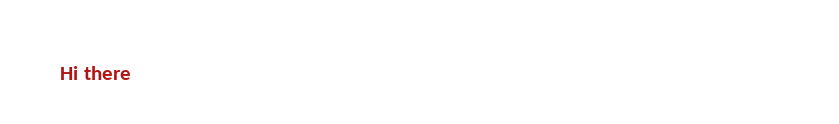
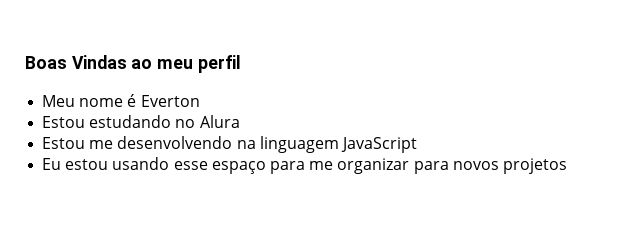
[60,66,131,80] Hi there -> [25,55,241,73] [42,94,200,107] [42,115,240,128] [42,136,417,153] [42,157,567,174] Boas Vindas ao meu perfil // Meu nome é Everton // Estou estudando no Alura // Estou me desenvolvendo na linguagem JavaScript // Eu estou usando esse espaço para me organizar para novos projetos

